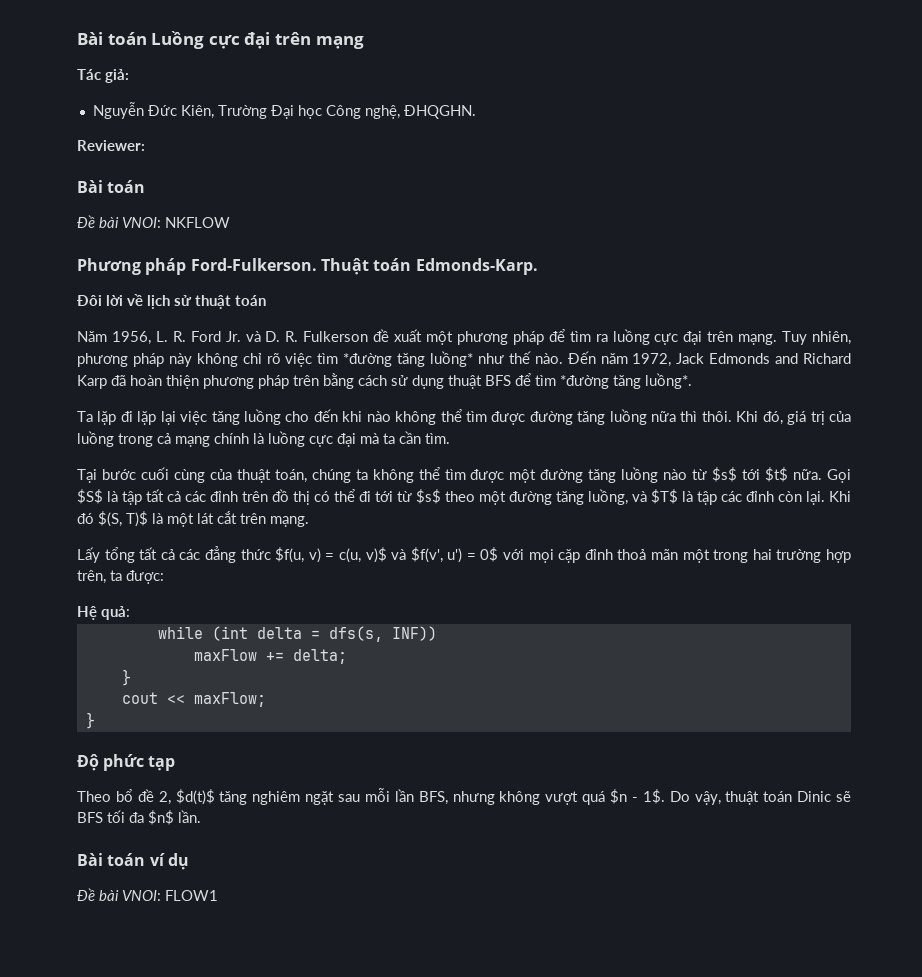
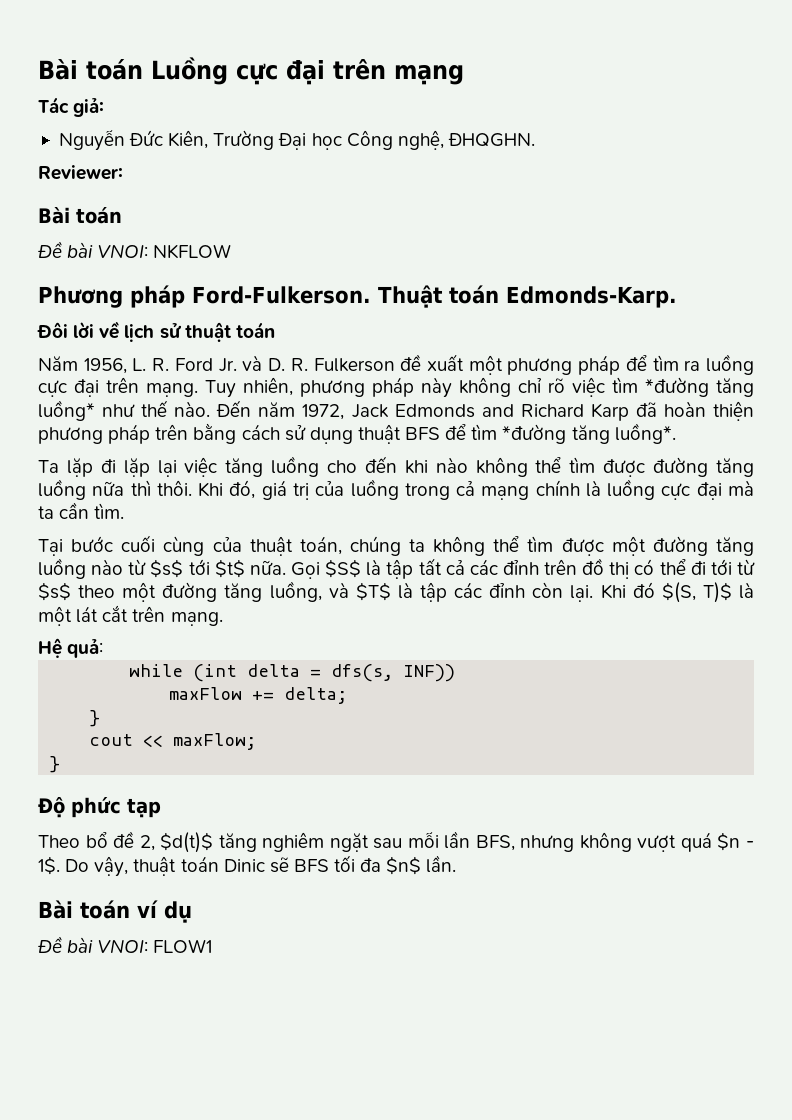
[77,546,852,563] [77,570,164,584] // Lấy tổng tất cả các đẳng thức $f(u, v) = c(u, v)$ và $f(v', u') = 0$ với mọi cặp đỉnh thoả mãn một trong hai trường hợp trên, ta được: -> (223, 619) none

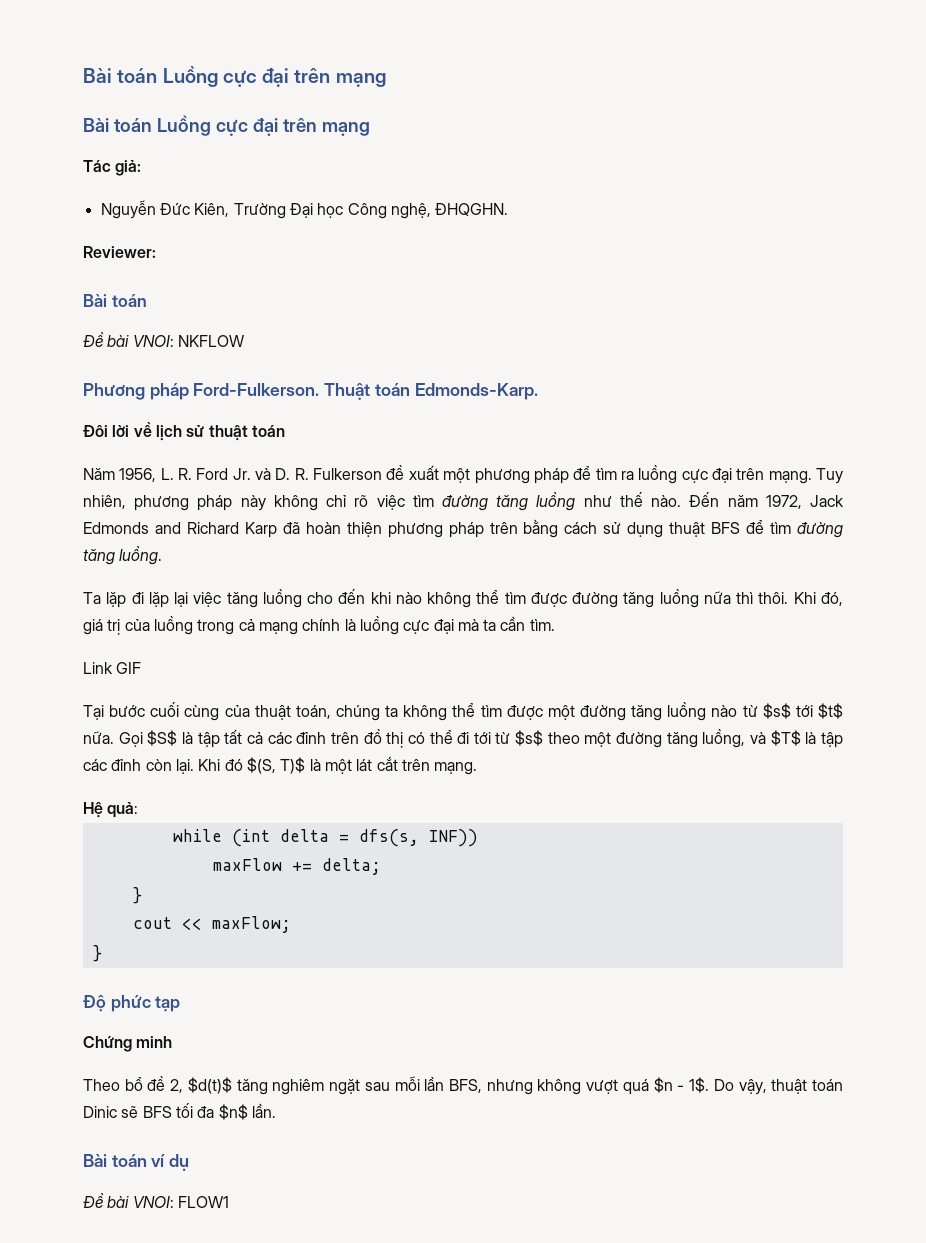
[38,57,464,85] Bài toán Luồng cực đại trên mạng -> [83,66,386,87] [83,115,370,136] Bài toán Luồng cực đại trên mạng // Bài toán Luồng cực đại trên mạng
[645,377,754,397] [38,400,95,421] *đường tăng luồng* -> [442,492,576,511] đường tăng luồng
[502,423,676,444] *đường tăng luồng*. -> [797,522,844,538] [83,546,163,565] đường tăng luồng.
(125, 511) none -> [83,662,142,674] // Link GIF
(161, 808) none -> [83,1036,173,1052] // Chứng minh

